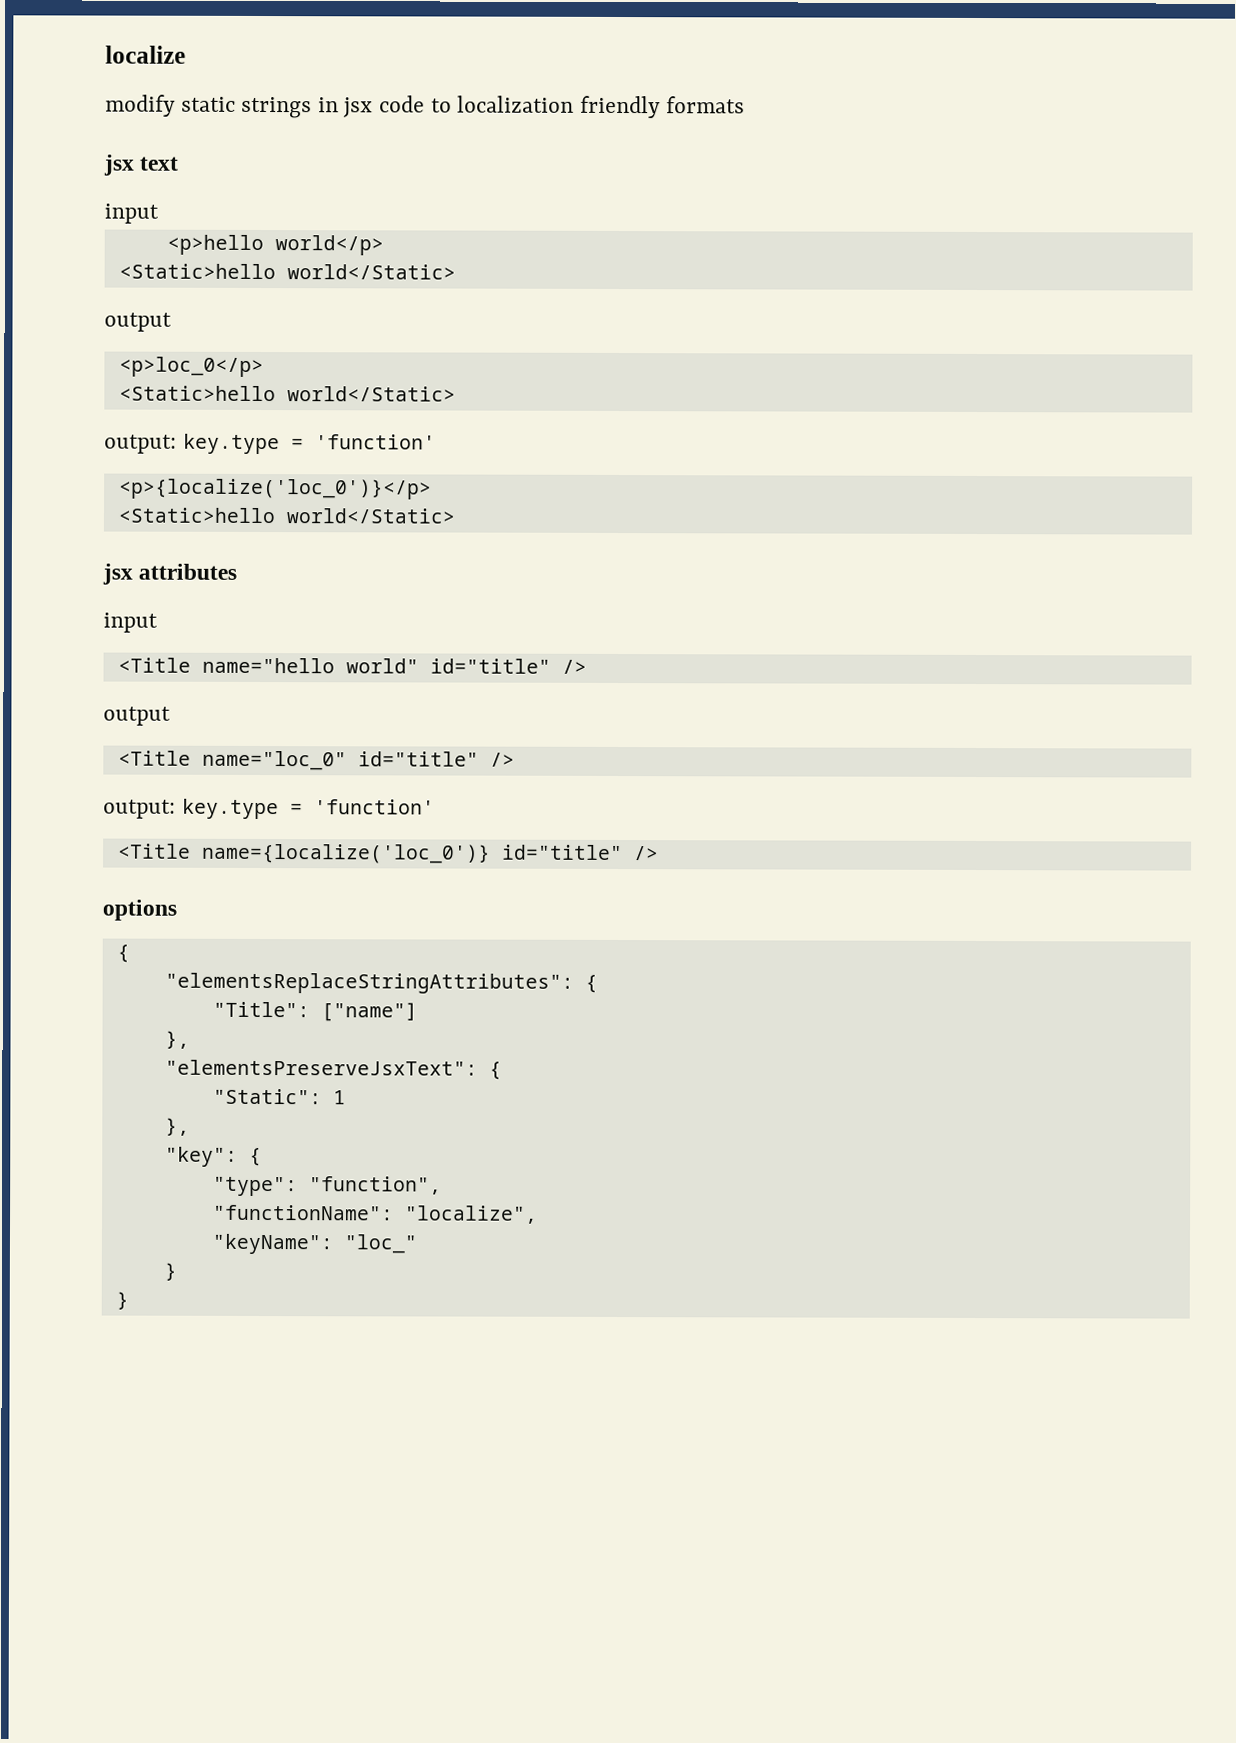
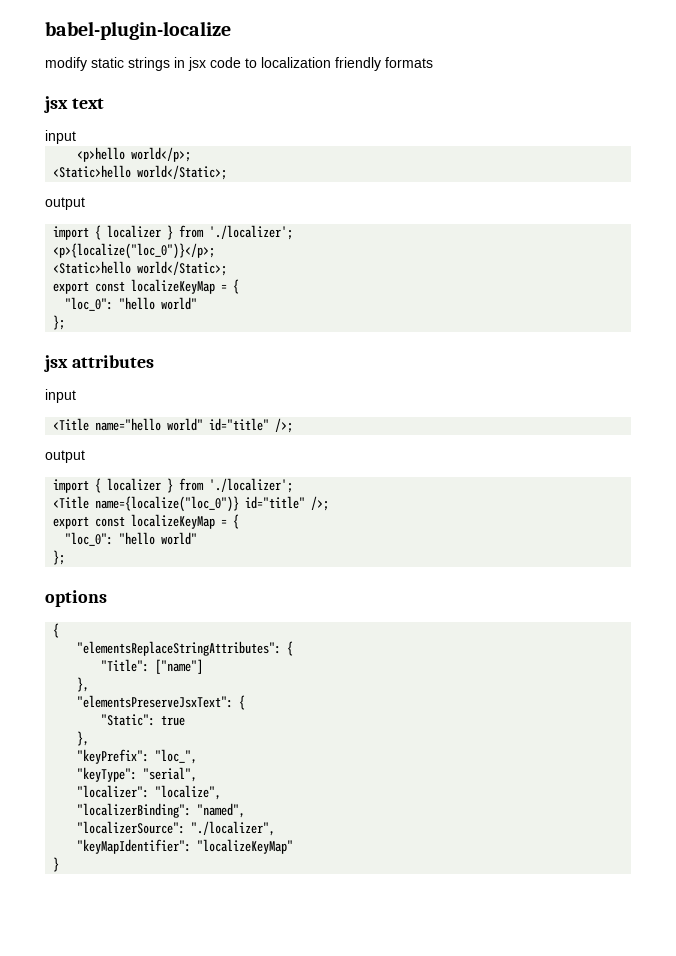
[105,45,186,64] localize -> [45,21,231,40] babel-plugin-localize
[274,235,384,256] [118,263,456,280] [104,312,172,332] [118,356,264,378] [118,385,456,402] [104,433,436,455] [118,478,432,500] [117,507,456,524] world</p> // <Static>hello world</Static> // output // <p>loc_0</p> // <Static>hello world</Static> // output: key.type = 'function' // <p>{localize('loc_0')}</p> // <Static>hello world</Static> -> [131,147,192,162] [53,165,228,180] [45,197,85,210] [53,225,294,240] [53,243,216,259] [53,261,228,276] [53,279,240,294] [65,297,198,311] [53,315,66,330] world</p>; // <Static>hello world</Static>; // output // import { localizer } from './localizer'; // <p>{localize("loc_0")}</p>; // <Static>hello world</Static>; // export const localizeKeyMap = { // "loc_0": "hello world" // };
[561,659,587,674] [103,706,171,726] [117,750,515,771] [103,798,435,820] [117,843,659,864] /> // output // <Title name="loc_0" id="title" /> // output: key.type = 'function' // <Title name={localize('loc_0')} id="title" /> -> [275,418,294,433] [45,450,85,463] [53,478,294,493] [53,496,330,512] [53,514,240,529] [65,532,198,546] [53,550,66,565] />; // output // import { localizer } from './localizer'; // <Title name={localize("loc_0")} id="title" />; // export const localizeKeyMap = { // "loc_0": "hello world" // };
[332,1090,346,1105] [164,1117,190,1136] [164,1146,262,1167] [212,1176,442,1197] [212,1204,538,1224] [211,1233,417,1255] [163,1262,177,1281] [115,1291,129,1310] 1 // }, // "key": { // "type": "function", // "functionName": "localize", // "keyName": "loc_" // } // } -> [161,715,186,726] [77,731,90,746] [77,749,198,764] [77,767,198,782] [77,785,222,800] [77,803,246,818] [77,821,276,836] [77,839,294,854] [53,857,60,872] true // }, // "keyPrefix": "loc_", // "keyType": "serial", // "localizer": "localize", // "localizerBinding": "named", // "localizerSource": "./localizer", // "keyMapIdentifier": "localizeKeyMap" // }

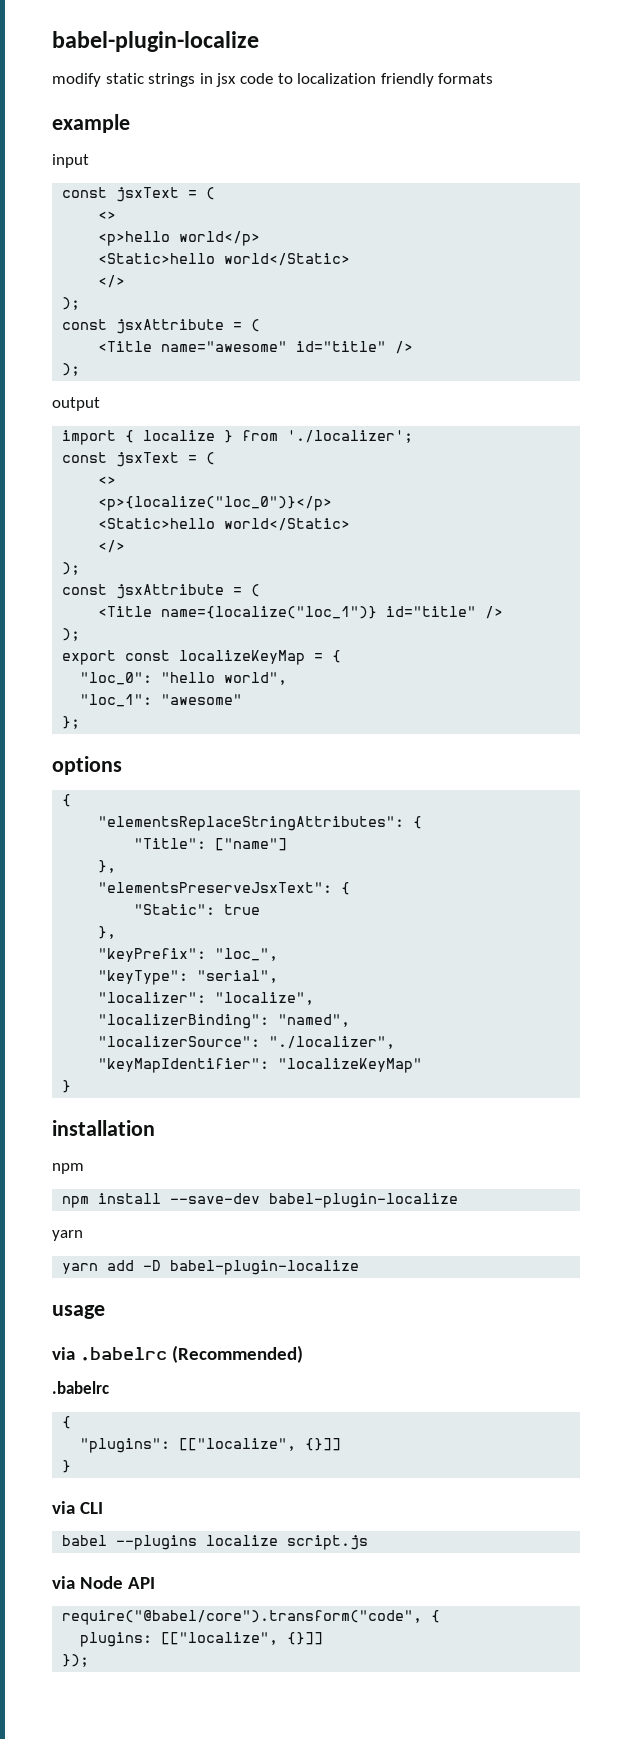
[44,96,104,113] [45,130,76,144] jsx text // input -> [52,114,130,133] [52,154,89,168] [62,187,216,202] [98,211,117,220] example // input // const jsxText = ( // <>
[131,147,192,162] [53,165,228,180] [45,197,85,210] [53,225,294,240] [53,243,216,259] [53,261,228,276] [53,279,240,294] [65,297,198,311] [53,315,66,330] [44,355,154,372] [45,389,76,403] [53,418,294,433] [45,450,85,463] [53,478,294,493] [53,496,330,512] [53,514,240,529] [65,532,198,546] world</p>; // <Static>hello world</Static>; // output // import { localizer } from './localizer'; // <p>{localize("loc_0")}</p>; // <Static>hello world</Static>; // export const localizeKeyMap = { // "loc_0": "hello world" // }; // jsx attributes // input // <Title name="hello world" id="title" />; // output // import { localizer } from './localizer'; // <Title name={localize("loc_0")} id="title" />; // export const localizeKeyMap = { // "loc_0": "hello world" -> [179,231,261,246] [98,253,351,266] [98,275,126,288] [62,297,81,310] [62,319,261,334] [98,341,414,354] [62,363,81,376] [52,397,100,411] [62,430,414,445] [62,452,216,467] [98,476,117,485] [98,496,333,511] [98,518,351,531] [98,540,126,553] [62,562,81,575] [62,584,261,599] [98,606,504,619] [62,628,81,641] [62,650,342,665] [80,672,288,685] [80,694,243,707] world</p> // <Static>hello world</Static> // </> // ); // const jsxAttribute = ( // <Title name="awesome" id="title" /> // ); // output // import { localize } from './localizer'; // const jsxText = ( // <> // <p>{localize("loc_0")}</p> // <Static>hello world</Static> // </> // ); // const jsxAttribute = ( // <Title name={localize("loc_1")} id="title" /> // ); // export const localizeKeyMap = { // "loc_0": "hello world", // "loc_1": "awesome"
(60, 864) none -> [52,1120,155,1136] [52,1163,84,1174] [62,1193,459,1208] [52,1230,83,1241] [62,1260,360,1275] [52,1305,105,1319] [52,1345,304,1363] [52,1381,109,1394] [62,1416,72,1429] [80,1438,342,1453] [62,1460,72,1473] [52,1501,104,1514] [62,1535,369,1550] [52,1576,156,1589] [62,1610,441,1625] [80,1632,324,1647] [62,1654,90,1667] // installation // npm // npm install --save-dev babel-plugin-localize // yarn // yarn add -D babel-plugin-localize // usage // via .babelrc (Recommended) // .babelrc // { // "plugins": [["localize", {}]] // } // via CLI // babel --plugins localize script.js // via Node API // require("@babel/core").transform("code", { // plugins: [["localize", {}]] // });

